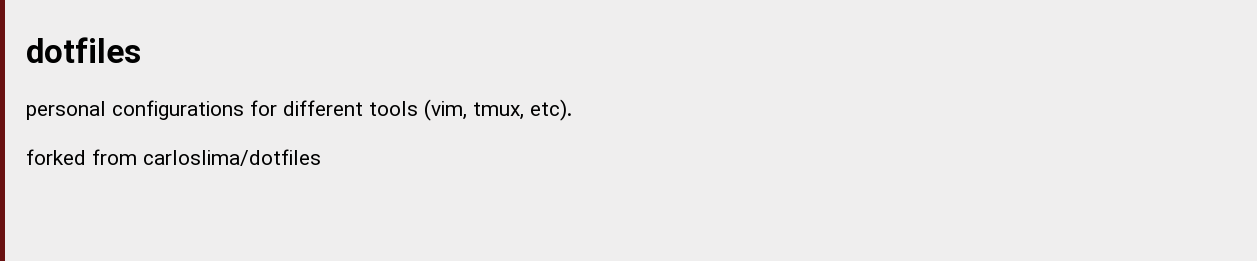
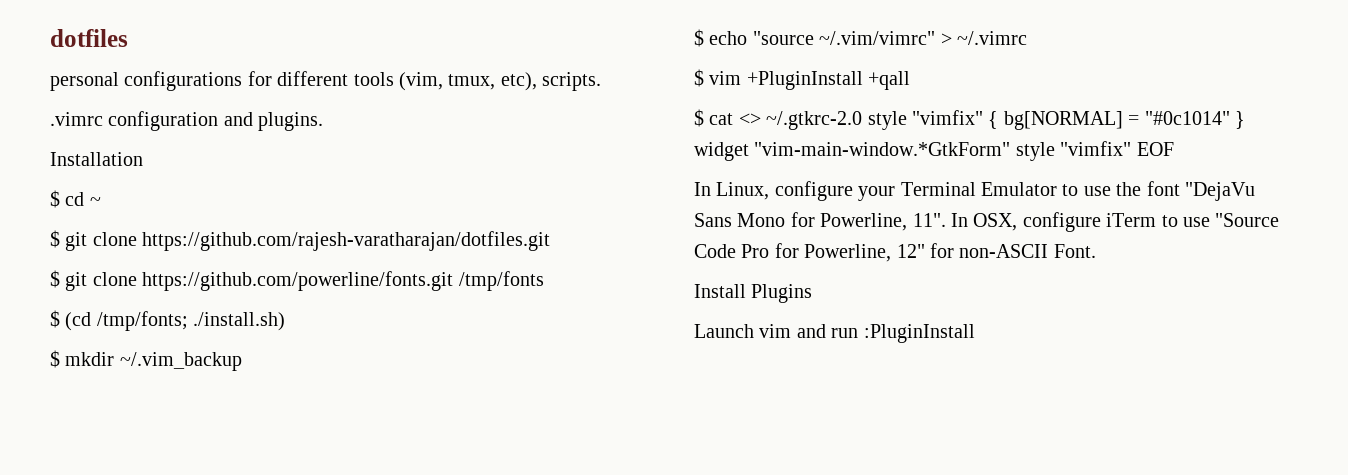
[530,99,572,121] [26,149,321,166] etc). // forked from carloslima/dotfiles -> [500,72,602,91] [50,111,324,131] [50,152,143,166] [50,190,101,208] [50,230,551,251] [50,270,544,291] [50,310,286,331] [50,350,242,371] [694,29,1027,47] [694,69,911,90] [694,109,1245,130] [694,141,1174,161] [694,181,1255,201] [694,212,1280,232] [694,243,1096,262] [694,284,813,303] [694,324,975,343] etc), scripts. // .vimrc configuration and plugins. // Installation // $ cd ~ // $ git clone https://github.com/rajesh-varatharajan/dotfiles.git // $ git clone https://github.com/powerline/fonts.git /tmp/fonts // $ (cd /tmp/fonts; ./install.sh) // $ mkdir ~/.vim_backup // $ echo "source ~/.vim/vimrc" > ~/.vimrc // $ vim +PluginInstall +qall // $ cat <> ~/.gtkrc-2.0 style "vimfix" { bg[NORMAL] = "#0c1014" } widget "vim-main-window.*GtkForm" style "vimfix" EOF // In Linux, configure your Terminal Emulator to use the font "DejaVu Sans Mono for Powerline, 11". In OSX, configure iTerm to use "Source Code Pro for Powerline, 12" for non-ASCII Font. // Install Plugins // Launch vim and run :PluginInstall

